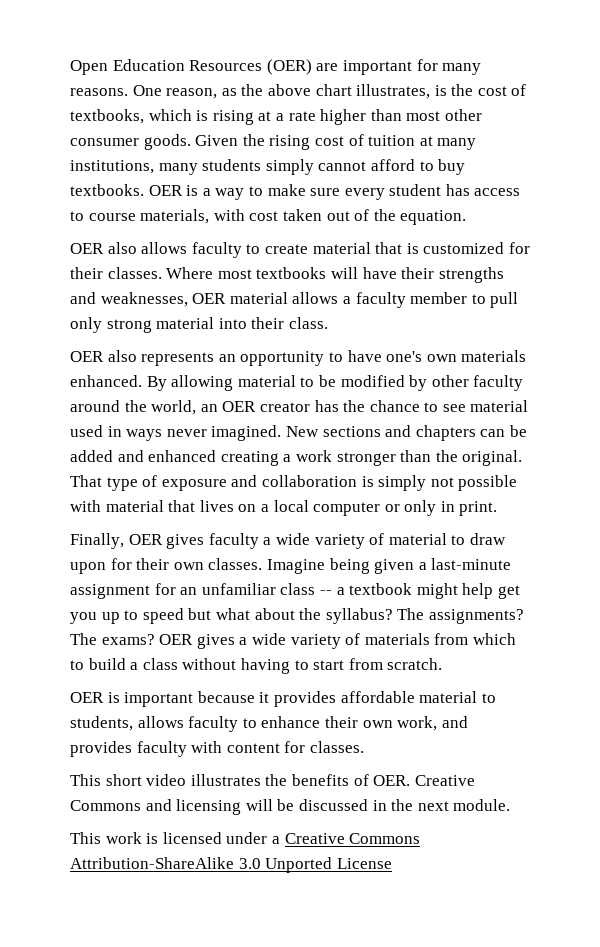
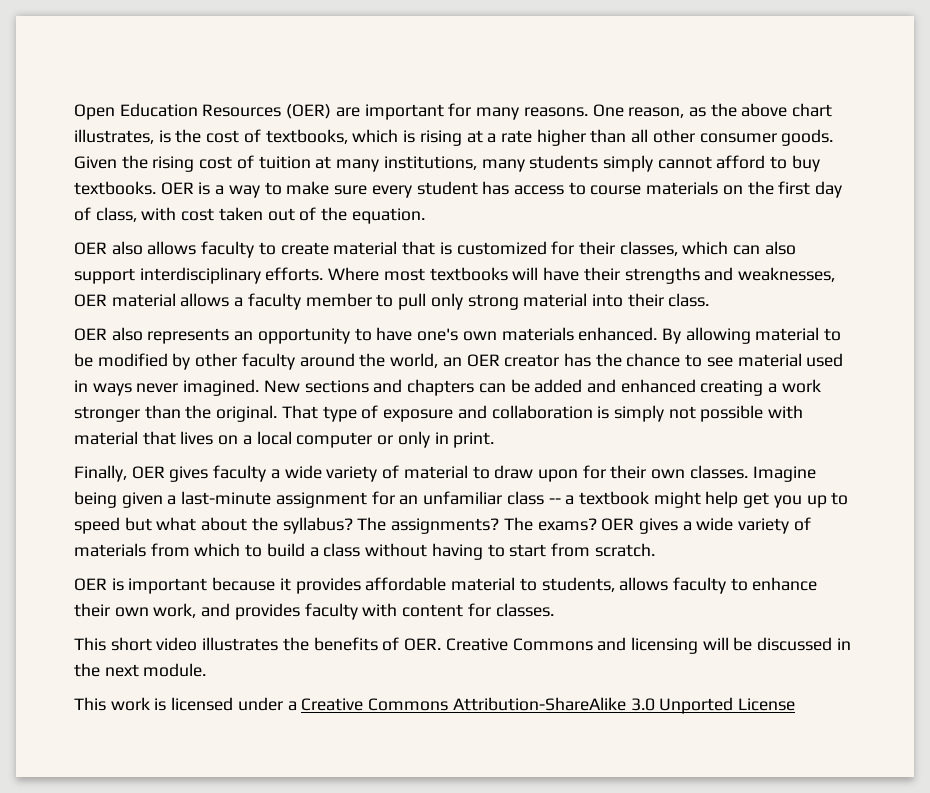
[406,111,441,121] most -> [631,129,649,143] all
[140,209,210,224] materials, -> [646,181,843,198] [74,207,137,222] materials on the first day of class,
[107,267,162,279] classes. -> [619,241,796,256] [74,267,324,284] classes, which can also support interdisciplinary efforts.

